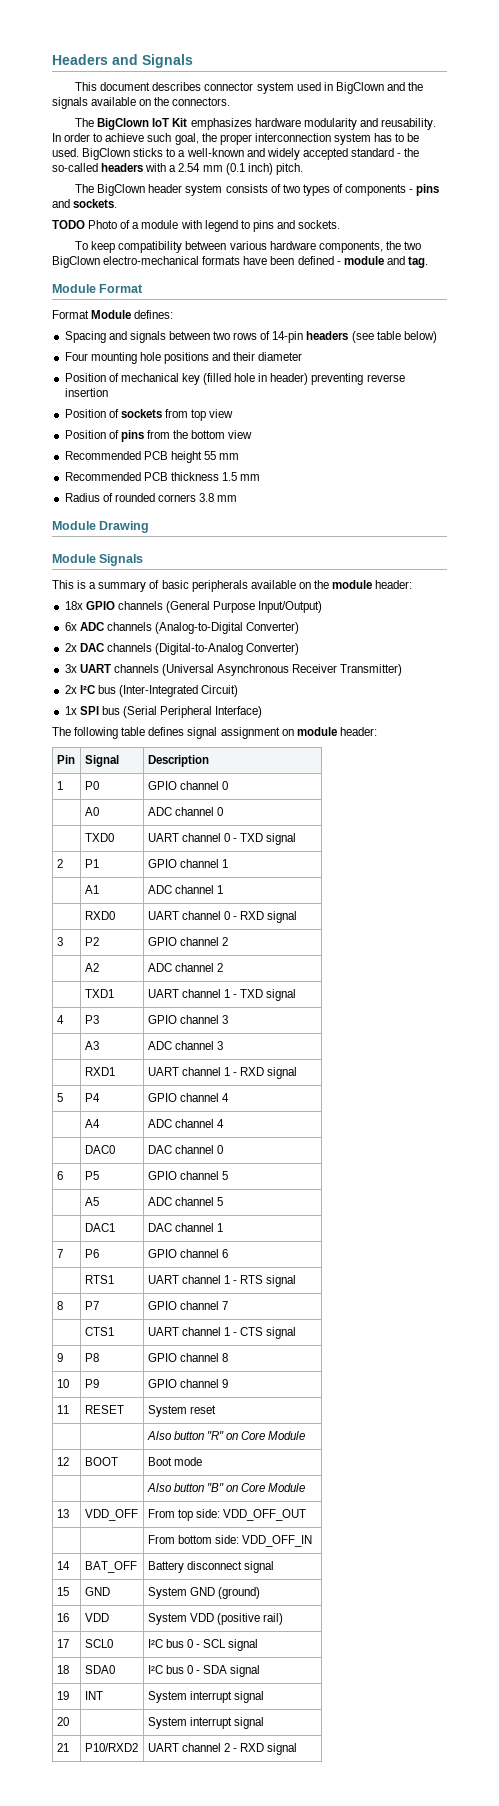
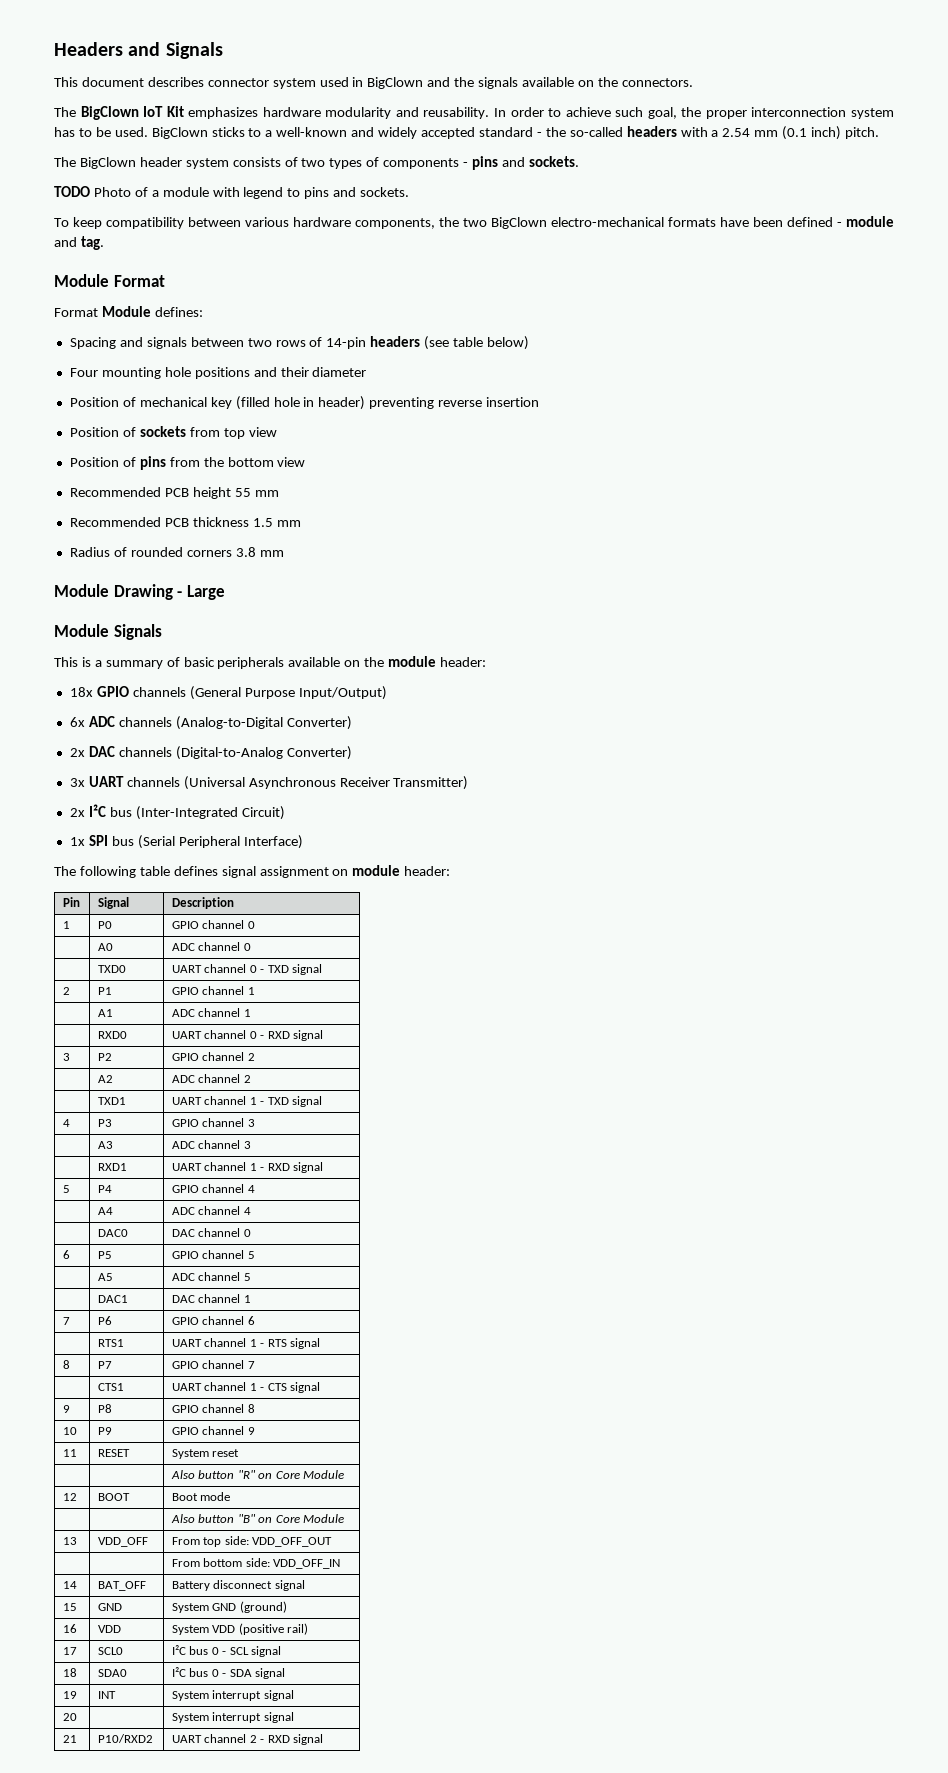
(150, 527) none -> [177,585,225,600] - Large

